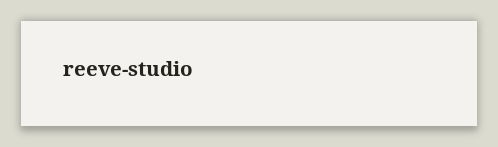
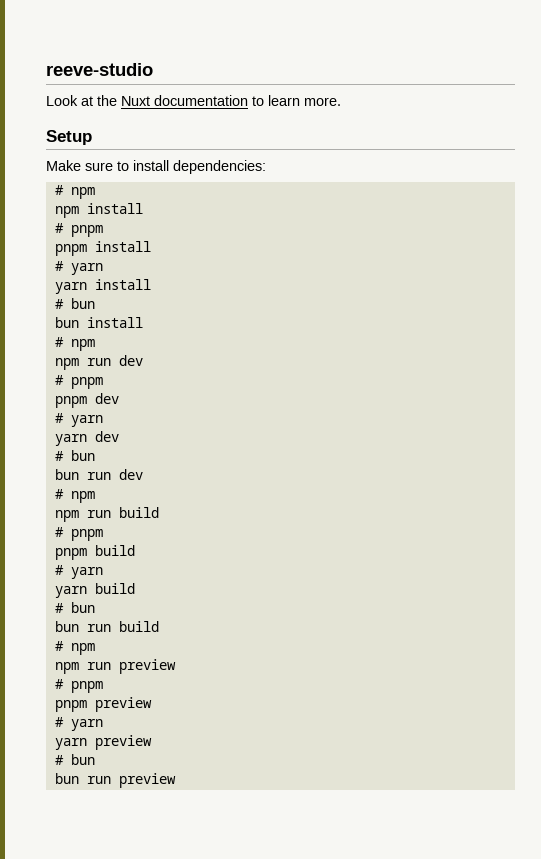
(193, 68) none -> [46,95,341,106] [46,130,92,145] [46,160,266,174] [54,185,95,199] [54,203,143,218] [54,223,103,237] [54,241,151,256] [54,261,103,275] [54,279,151,294] [54,298,95,309] [54,317,143,328] [54,337,95,351] [54,355,143,370] [54,375,103,389] [54,393,119,408] [54,413,103,427] [54,431,119,446] [54,450,95,461] [54,469,143,480] [54,489,95,503] [54,507,159,522] [54,527,103,541] [54,545,135,560] [54,565,103,579] [54,583,135,598] [54,602,95,613] [54,621,159,632] [54,641,95,655] [54,659,176,674] [54,679,103,693] [54,697,152,712] [54,717,103,731] [54,735,152,750] [54,754,95,765] [54,773,176,788] // Look at the Nuxt documentation to learn more. // Setup // Make sure to install dependencies: // # npm // npm install // # pnpm // pnpm install // # yarn // yarn install // # bun // bun install // # npm // npm run dev // # pnpm // pnpm dev // # yarn // yarn dev // # bun // bun run dev // # npm // npm run build // # pnpm // pnpm build // # yarn // yarn build // # bun // bun run build // # npm // npm run preview // # pnpm // pnpm preview // # yarn // yarn preview // # bun // bun run preview

